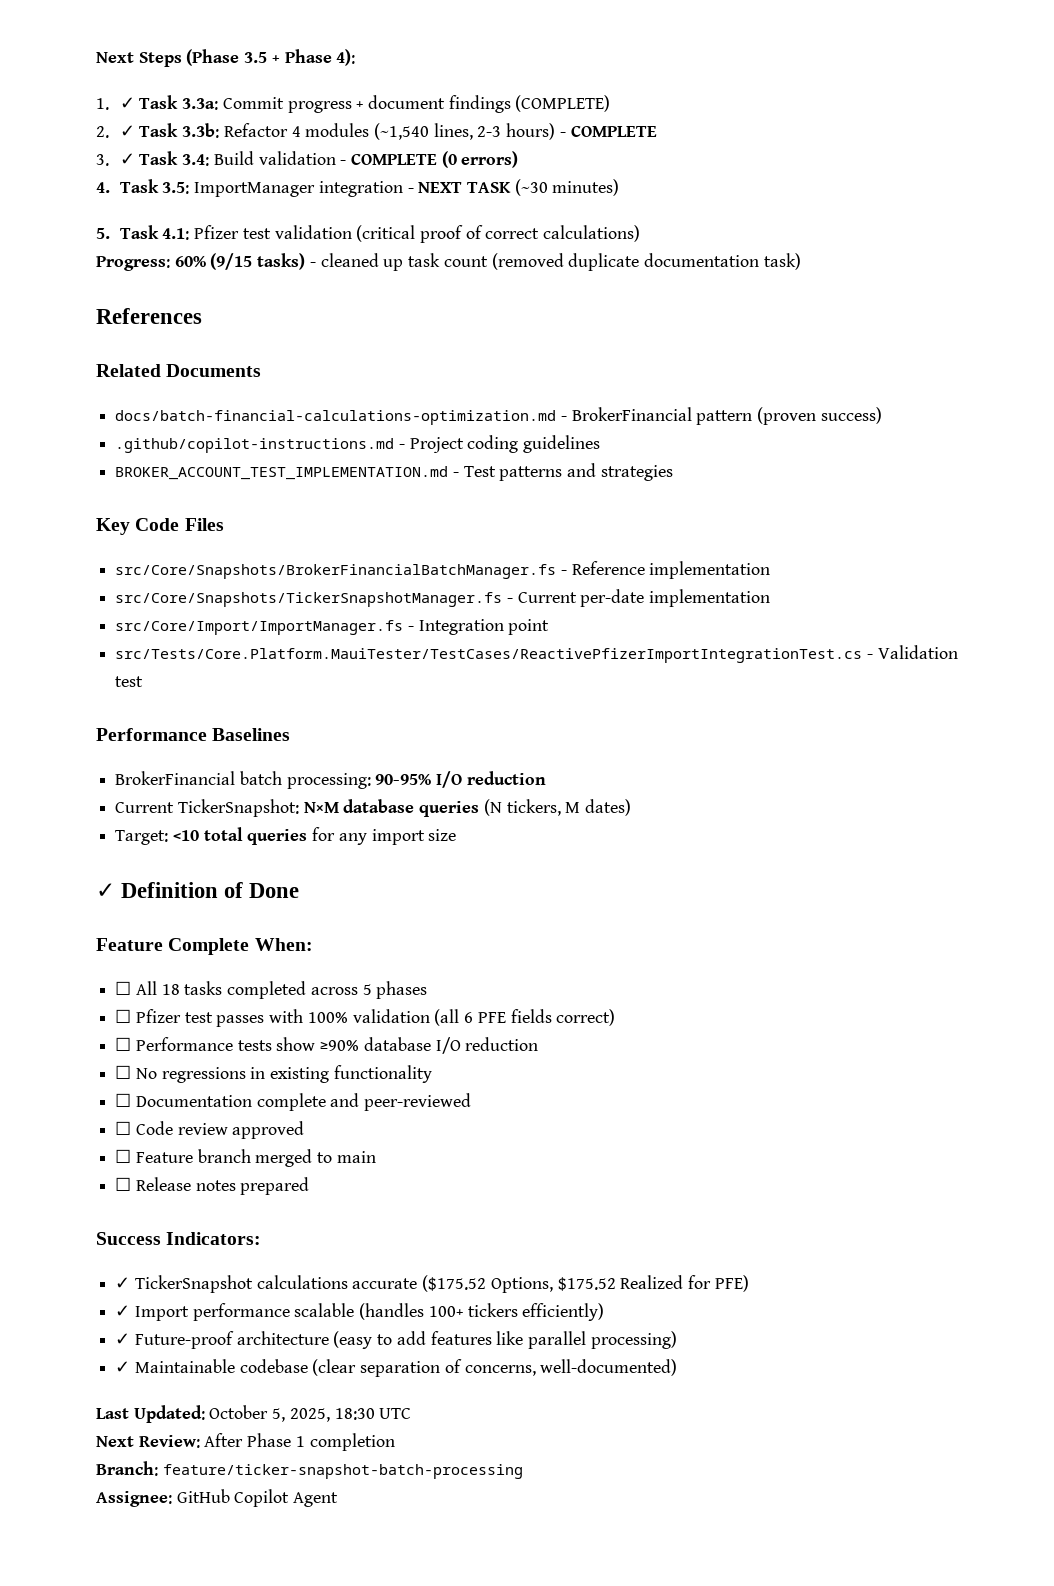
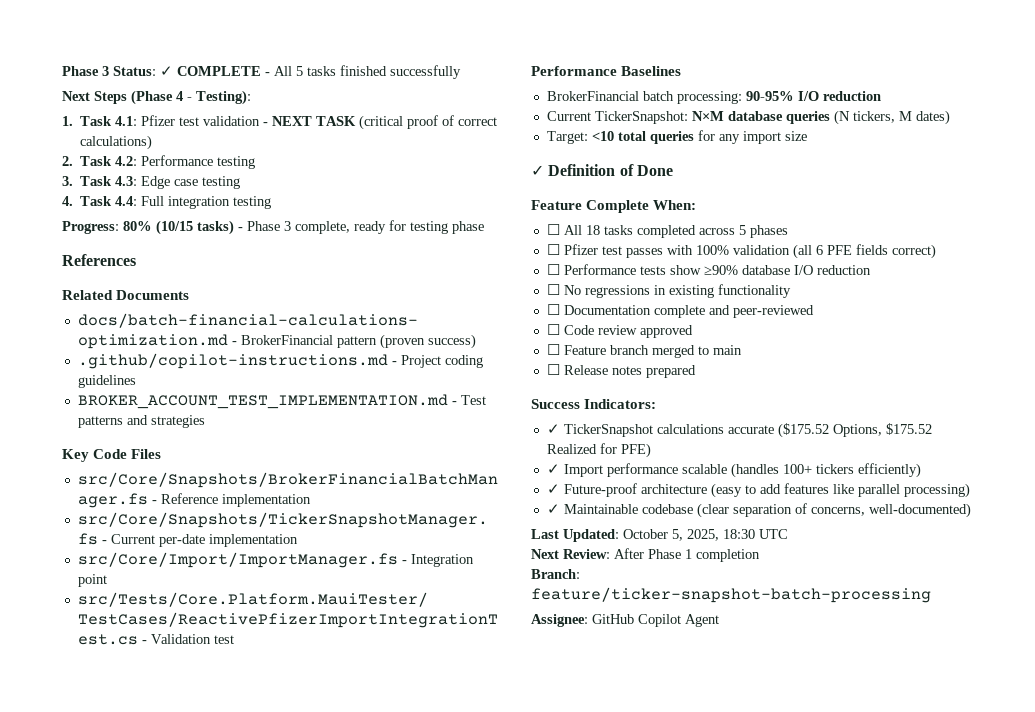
[96,49,356,67] [96,95,611,113] [96,123,657,140] [96,151,519,168] [96,179,620,197] [96,228,110,239] Next Steps (Phase 3.5 + Phase 4): // 1. ✓ Task 3.3a: Commit progress + document findings (COMPLETE) // 2. ✓ Task 3.3b: Refactor 4 modules (~1,540 lines, 2-3 hours) - COMPLETE // 3. ✓ Task 3.4: Build validation - COMPLETE (0 errors) // 4. Task 3.5: ImportManager integration - NEXT TASK (~30 minutes) // 5. -> [62,65,461,79] [62,90,251,105] [62,116,73,126] Phase 3 Status: ✓ COMPLETE - All 5 tasks finished successfully // Next Steps (Phase 4 - Testing): // 1.
(352, 232) none -> [263,116,357,126] - NEXT TASK
[96,253,801,271] Progress: 60% (9/15 tasks) - cleaned up task count (removed duplicate documentation task) -> [62,155,256,169] [62,176,241,189] [62,196,272,209] [62,220,484,235] 2. Task 4.2: Performance testing // 3. Task 4.3: Edge case testing // 4. Task 4.4: Full integration testing // Progress: 80% (10/15 tasks) - Phase 3 complete, ready for testing phase

